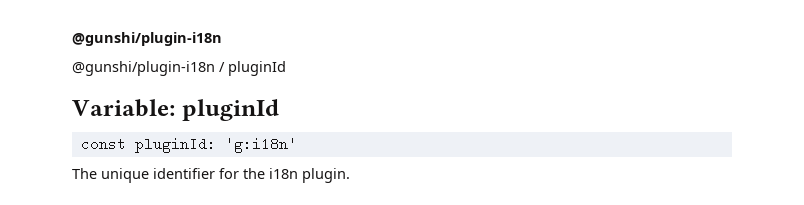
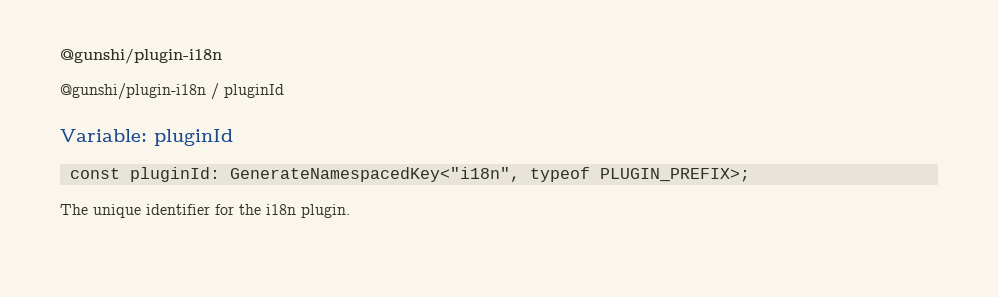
[224,137,297,153] 'g:i18n' -> [229,167,750,182] GenerateNamespacedKey<"i18n", typeof PLUGIN_PREFIX>;

